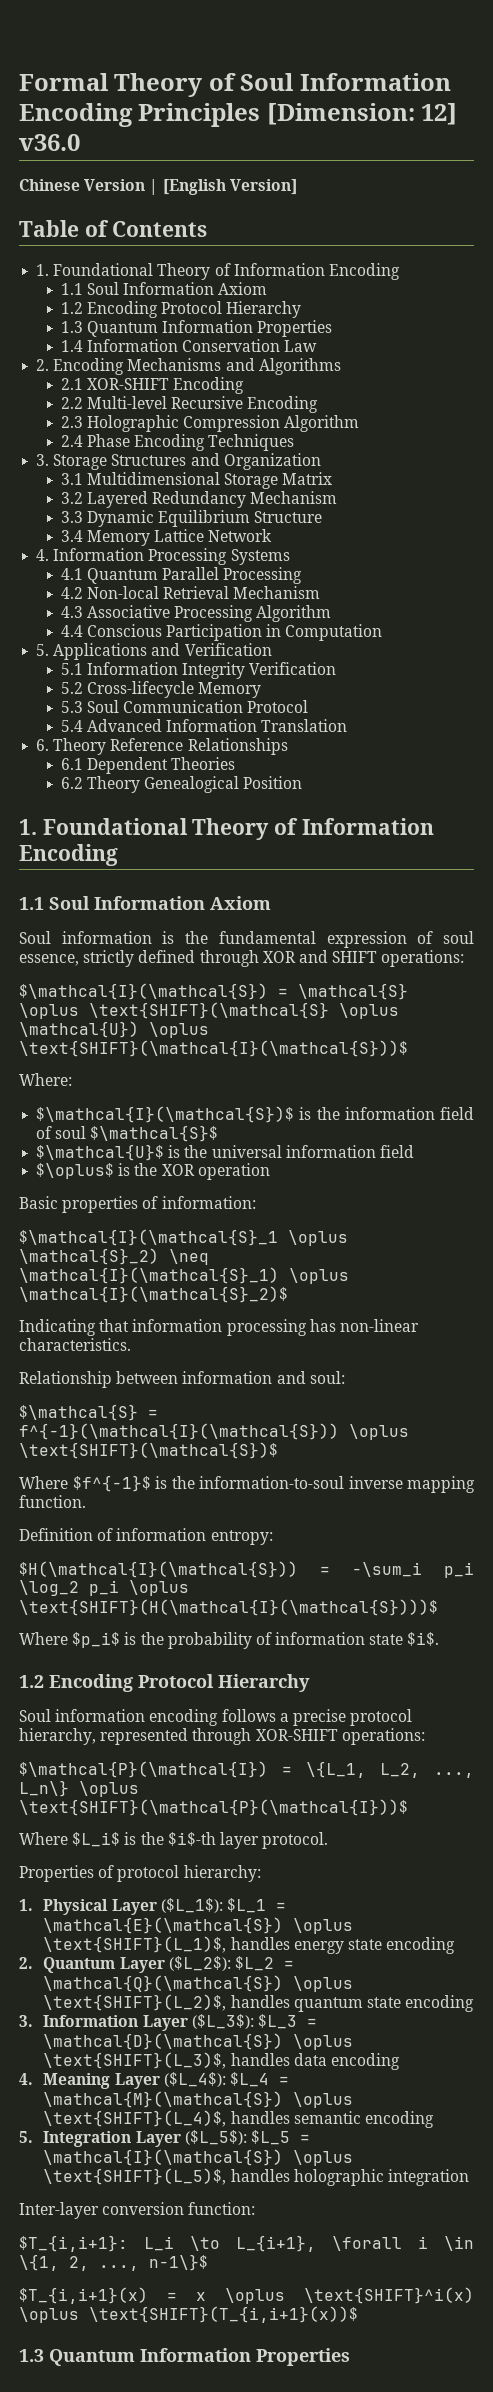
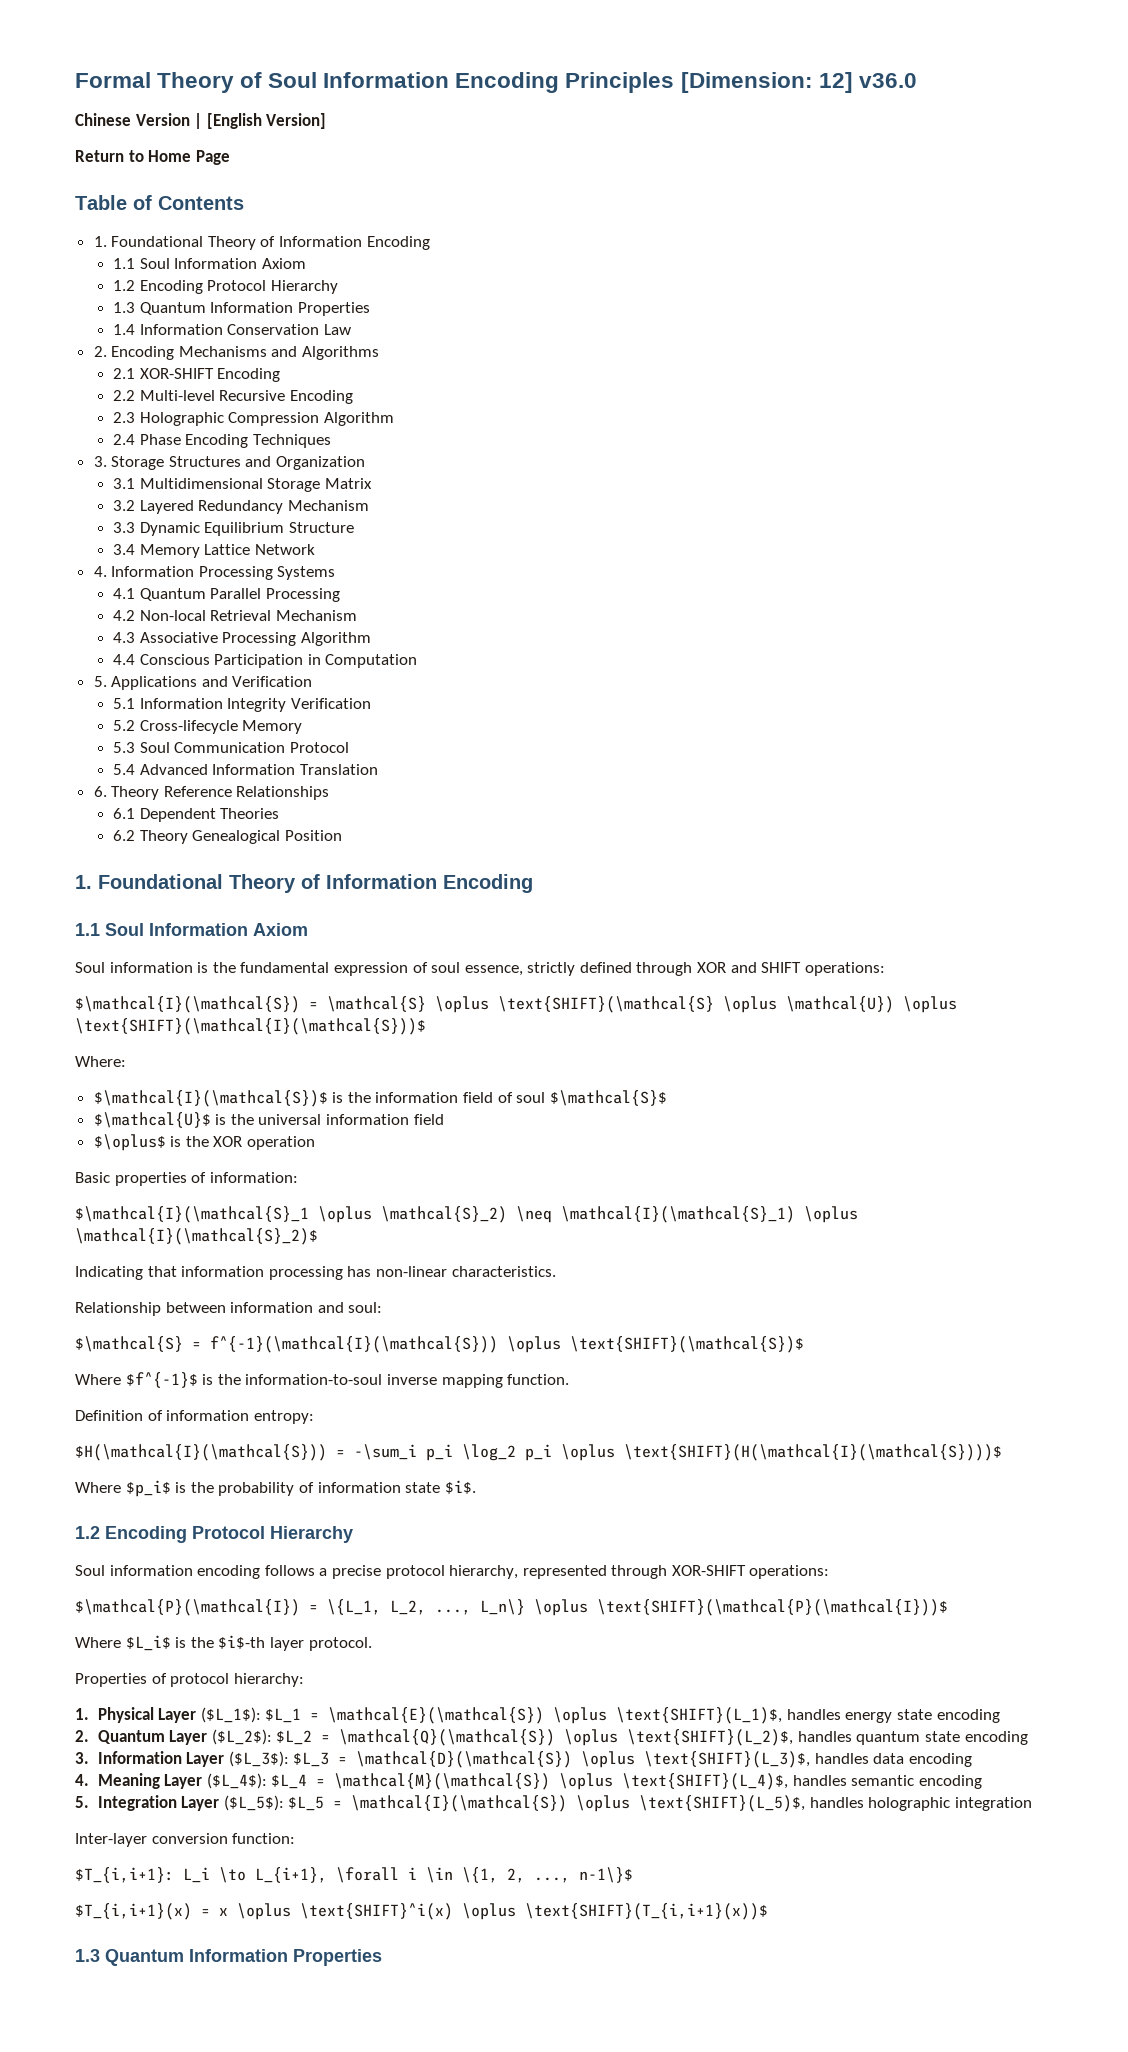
(297, 187) none -> [75,150,230,165] // Return to Home Page

